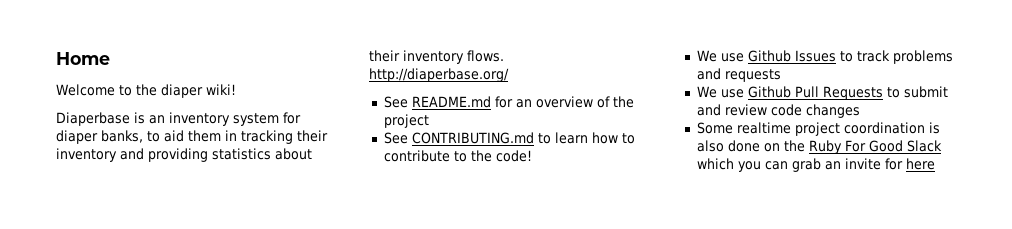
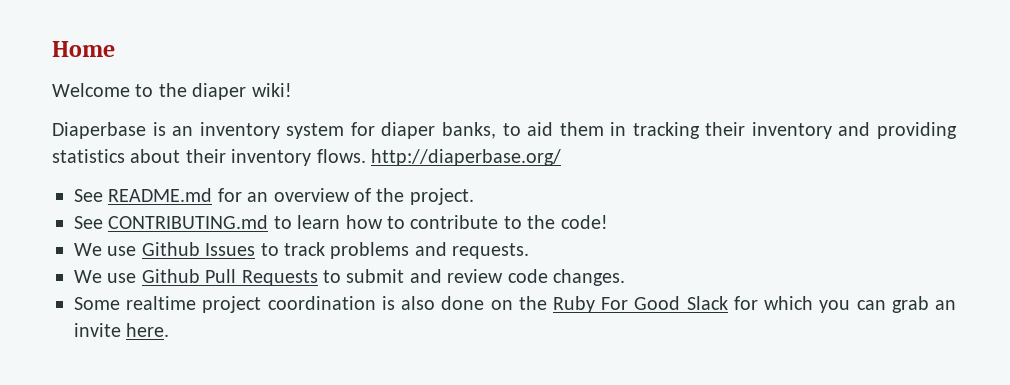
[383,114,429,128] project -> [409,188,474,205] project.
[724,69,781,82] requests -> [452,243,530,259] requests.
[805,104,860,118] changes -> [552,269,625,286] changes.
(942, 146) none -> [733,296,758,310] for
[884,158,935,170] for here -> [126,323,170,337] here.

